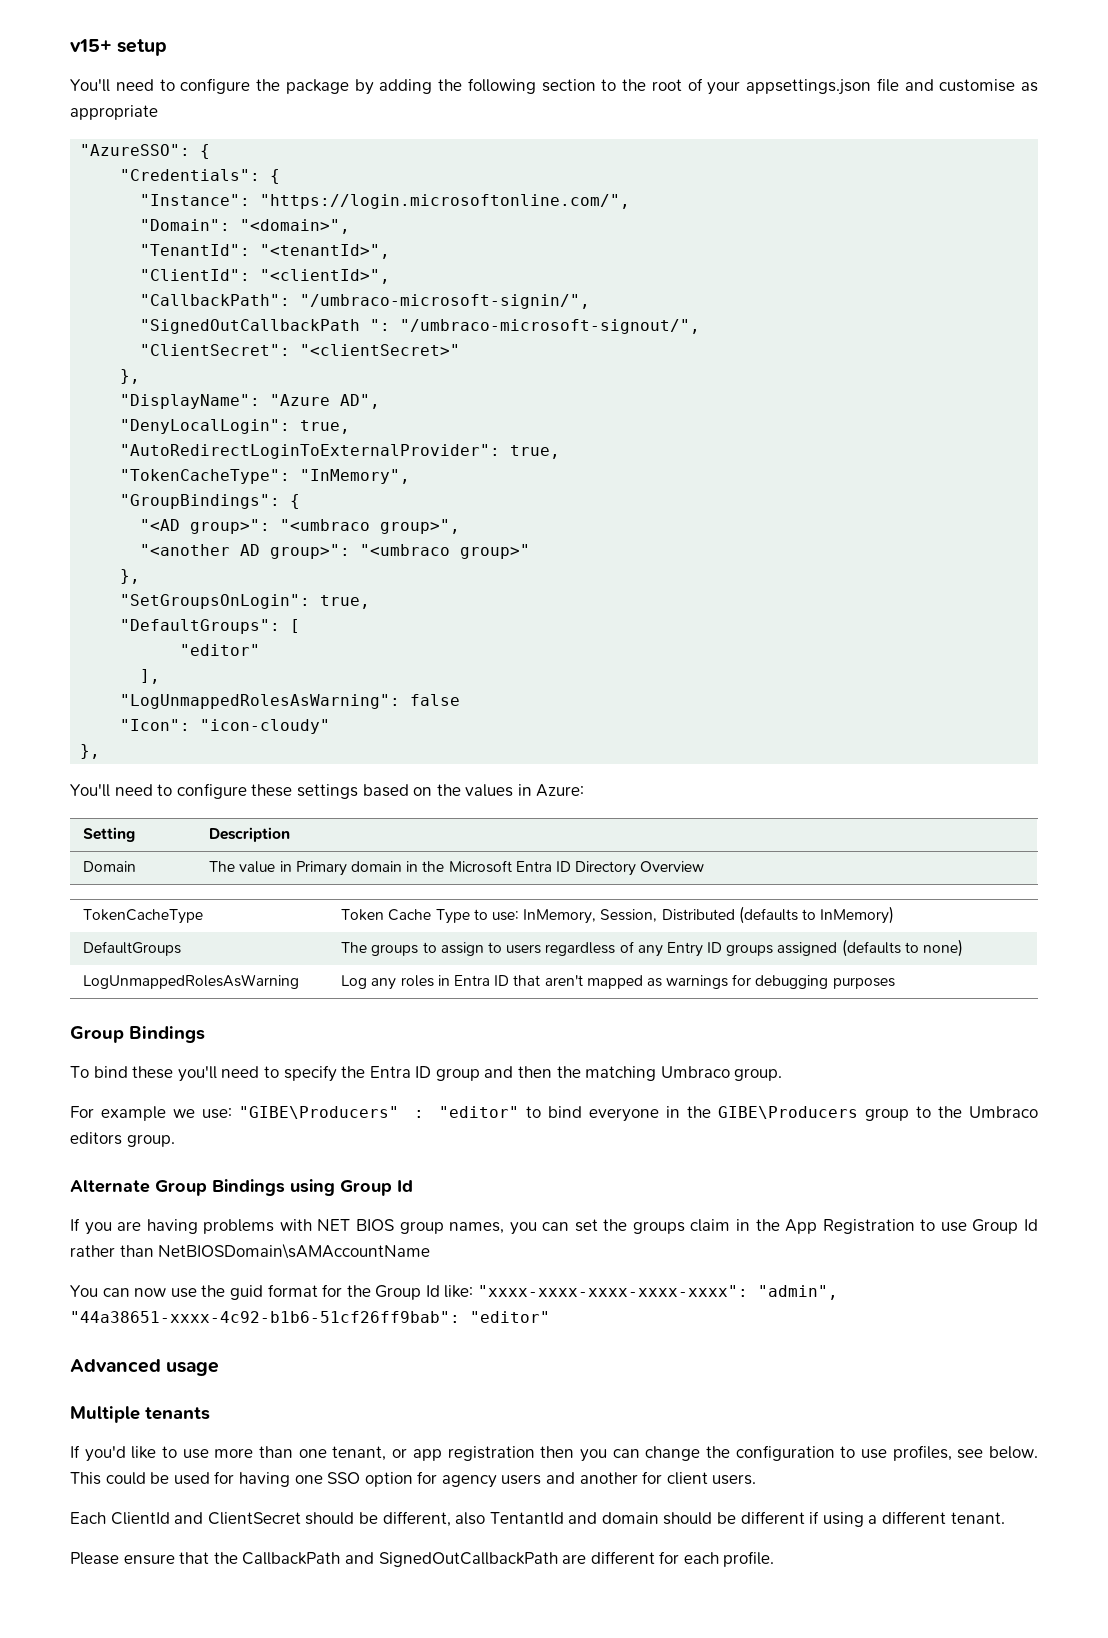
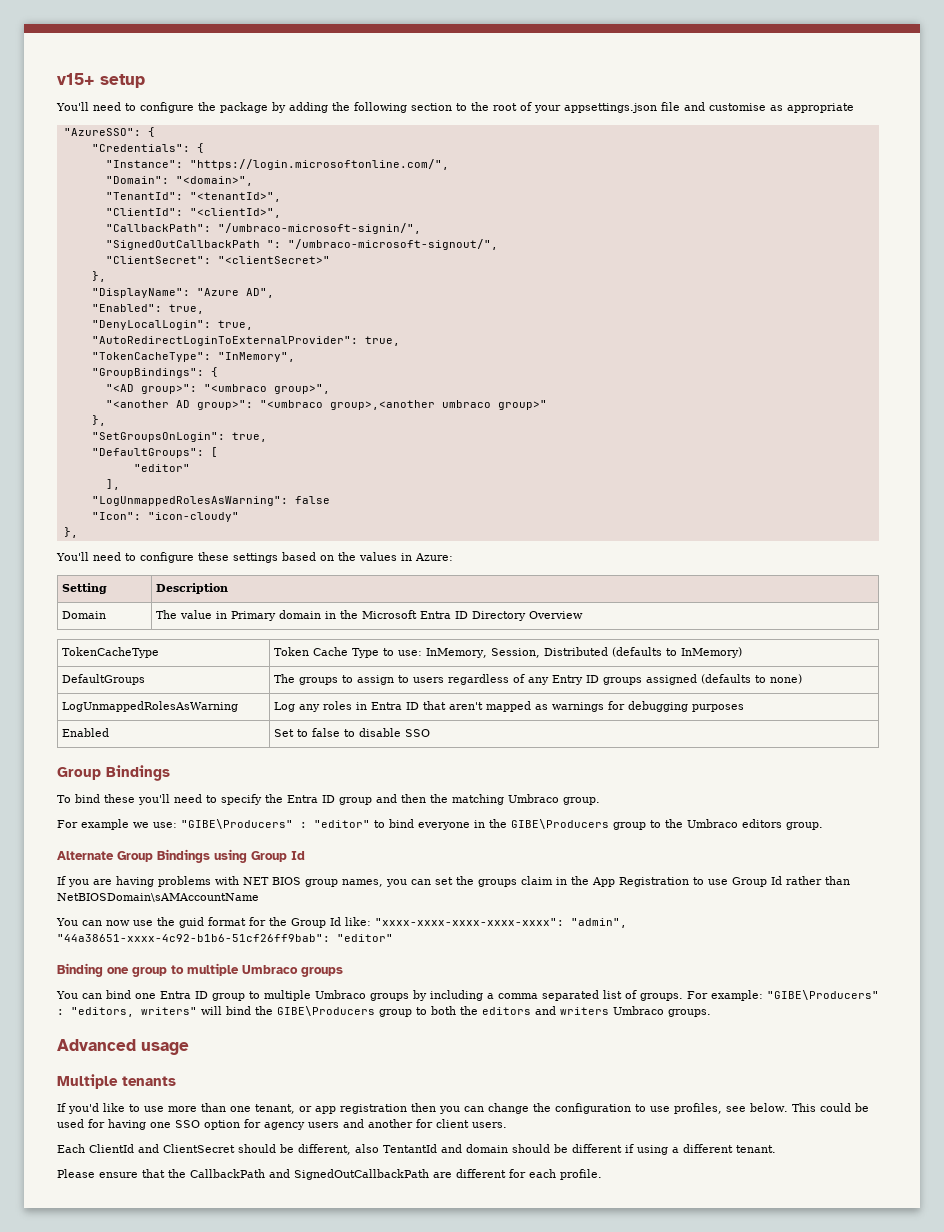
(381, 401) none -> [91,304,204,314] // "Enabled": true,
(451, 550) none -> [329,400,491,410] group>,<another umbraco
(895, 983) none -> [62,728,110,737] [274,728,431,737] // Enabled | Set to false to disable SSO
(550, 1317) none -> [57,963,343,977] [56,990,879,1001] [57,1006,711,1017] // Binding one group to multiple Umbraco groups // You can bind one Entra ID group to multiple Umbraco groups by including a comma separated list of groups. For example: "GIBE\Producers" : "editors, writers" will bind the GIBE\Producers group to both the editors and writers Umbraco groups.

